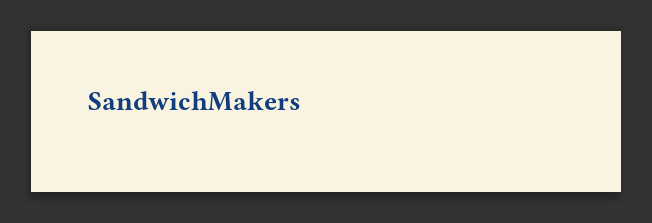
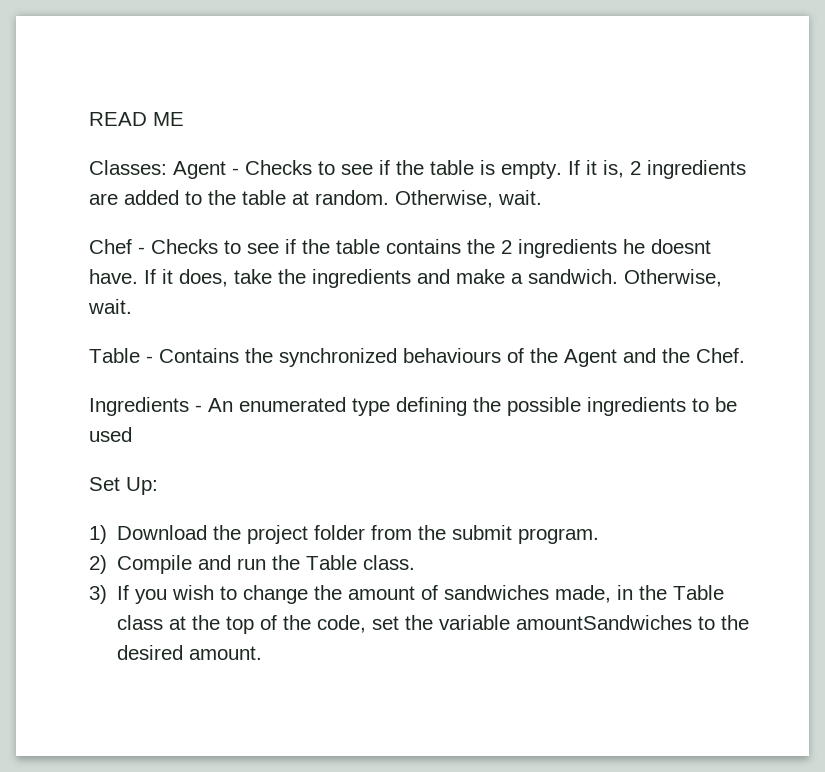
[88,91,301,111] SandwichMakers -> [89,112,184,126] [89,160,746,179] [89,190,542,208] [89,239,711,258] [89,269,722,288] [88,299,132,314] [89,348,745,367] [89,397,737,416] [89,427,132,442] [89,477,158,495] [89,525,600,544] [89,555,416,574] [89,585,725,604] [117,615,750,634] [117,645,263,660] READ ME // Classes: Agent - Checks to see if the table is empty. If it is, 2 ingredients are added to the table at random. Otherwise, wait. // Chef - Checks to see if the table contains the 2 ingredients he doesnt have. If it does, take the ingredients and make a sandwich. Otherwise, wait. // Table - Contains the synchronized behaviours of the Agent and the Chef. // Ingredients - An enumerated type defining the possible ingredients to be used // Set Up: // 1) Download the project folder from the submit program. // 2) Compile and run the Table class. // 3) If you wish to change the amount of sandwiches made, in the Table class at the top of the code, set the variable amountSandwiches to the desired amount.

